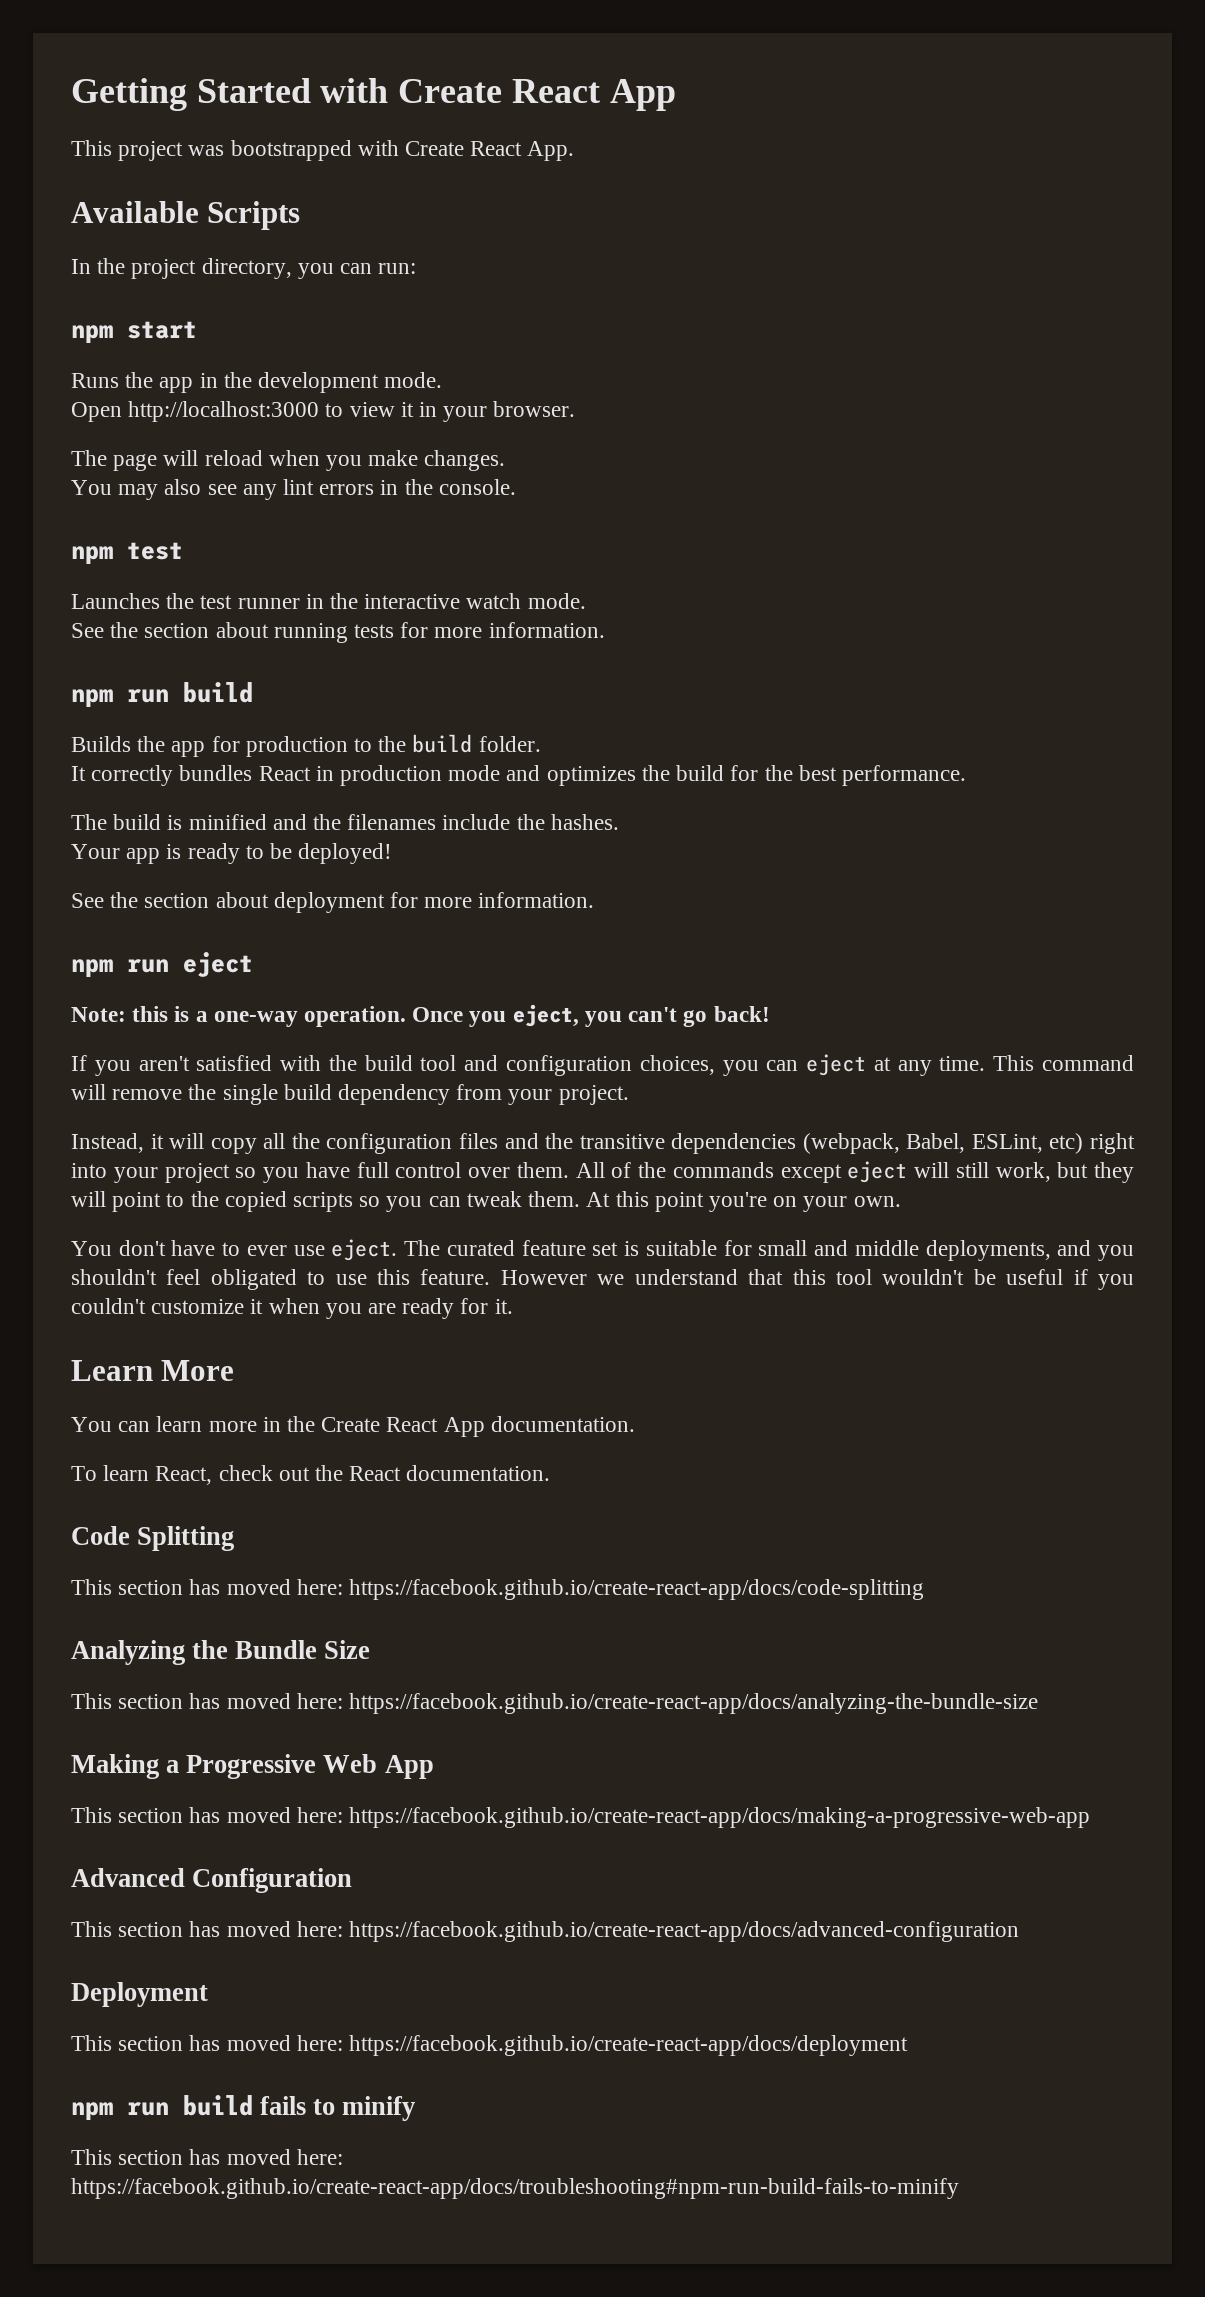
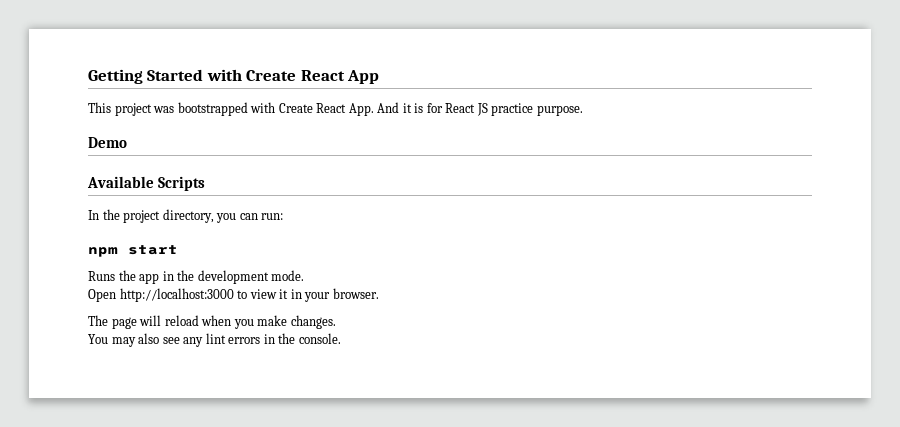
(575, 151) none -> [377,102,583,116] [88,137,127,148] And it is for React JS practice purpose. // Demo
[71,542,183,564] [71,593,586,609] [71,622,605,643] [71,682,253,707] [71,734,541,757] [71,765,966,786] [71,814,619,830] [71,843,393,864] [71,892,595,913] [71,952,253,977] [71,1004,770,1027] [71,1054,1135,1076] [71,1084,629,1105] [71,1133,1135,1154] [71,1161,1134,1183] [71,1191,901,1212] [71,1239,1134,1261] [71,1269,1134,1290] [71,1298,513,1319] [71,1360,235,1381] [71,1416,635,1437] [71,1465,551,1485] [71,1526,235,1551] [71,1579,925,1600] [71,1640,371,1665] [71,1693,1039,1714] [71,1754,434,1779] [71,1807,1091,1828] [71,1868,353,1893] [71,1921,1020,1942] [71,1982,208,2007] [71,2035,909,2056] [71,2095,416,2121] [71,2149,343,2165] [71,2178,959,2199] // npm test // Launches the test runner in the interactive watch mode. // See the section about running tests for more information. // npm run build // Builds the app for production to the build folder. // It correctly bundles React in production mode and optimizes the build for the best performance. // The build is minified and the filenames include the hashes. // Your app is ready to be deployed! // See the section about deployment for more information. // npm run eject // Note: this is a one-way operation. Once you eject, you can't go back! // If you aren't satisfied with the build tool and configuration choices, you can eject at any time. This command will remove the single build dependency from your project. // Instead, it will copy all the configuration files and the transitive dependencies (webpack, Babel, ESLint, etc) right into your project so you have full control over them. All of the commands except eject will still work, but they will point to the copied scripts so you can tweak them. At this point you're on your own. // You don't have to ever use eject. The curated feature set is suitable for small and middle deployments, and you shouldn't feel obligated to use this feature. However we understand that this tool wouldn't be useful if you couldn't customize it when you are ready for it. // Learn More // You can learn more in the Create React App documentation. // To learn React, check out the React documentation. // Code Splitting // This section has moved here: https://facebook.github.io/create-react-app/docs/code-splitting // Analyzing the Bundle Size // This section has moved here: https://facebook.github.io/create-react-app/docs/analyzing-the-bundle-size // Making a Progressive Web App // This section has moved here: https://facebook.github.io/create-react-app/docs/making-a-progressive-web-app // Advanced Configuration // This section has moved here: https://facebook.github.io/create-react-app/docs/advanced-configuration // Deployment // This section has moved here: https://facebook.github.io/create-react-app/docs/deployment // npm run build fails to minify // This section has moved here: https://facebook.github.io/create-react-app/docs/troubleshooting#npm-run-build-fails-to-minify -> (341, 338) none

